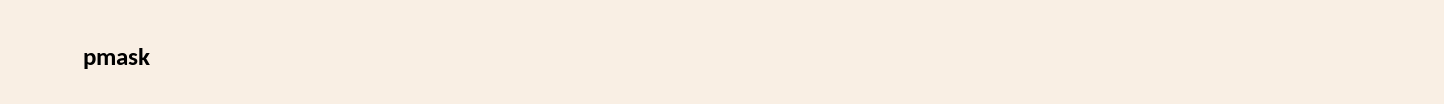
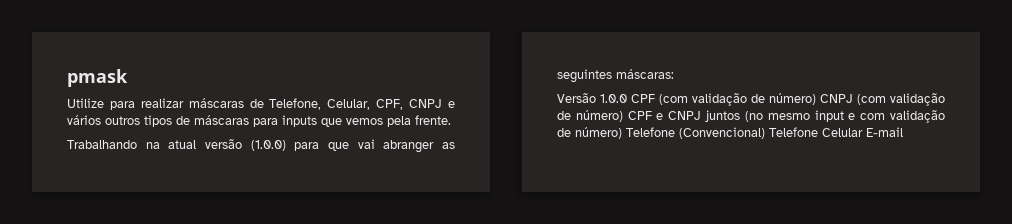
(150, 58) none -> [67,98,456,110] [67,115,451,127] [67,139,456,153] [557,69,674,83] [557,93,945,106] [557,110,945,123] [557,127,903,139] // Utilize para realizar máscaras de Telefone, Celular, CPF, CNPJ e vários outros tipos de máscaras para inputs que vemos pela frente. // Trabalhando na atual versão (1.0.0) para que vai abranger as seguintes máscaras: // Versão 1.0.0 CPF (com validação de número) CNPJ (com validação de número) CPF e CNPJ juntos (no mesmo input e com validação de número) Telefone (Convencional) Telefone Celular E-mail

